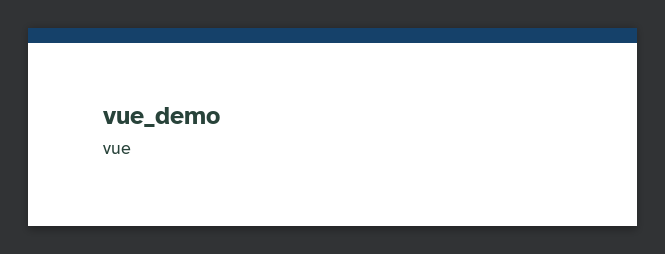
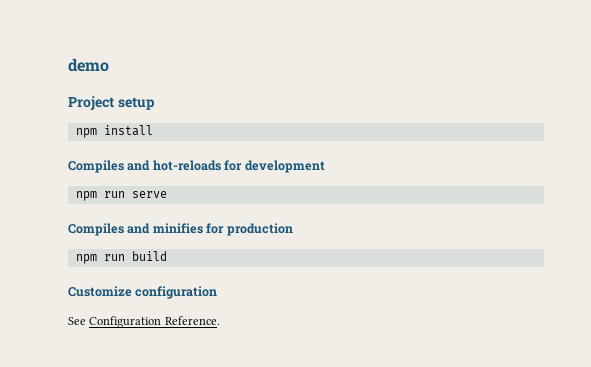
[103,107,220,127] [103,145,131,154] vue_demo // vue -> [68,58,109,72] [68,96,155,110] [75,125,153,138] [68,160,325,173] [75,191,167,201] [68,223,293,236] [75,251,167,264] [68,286,218,299] [68,316,220,328] demo // Project setup // npm install // Compiles and hot-reloads for development // npm run serve // Compiles and minifies for production // npm run build // Customize configuration // See Configuration Reference.

